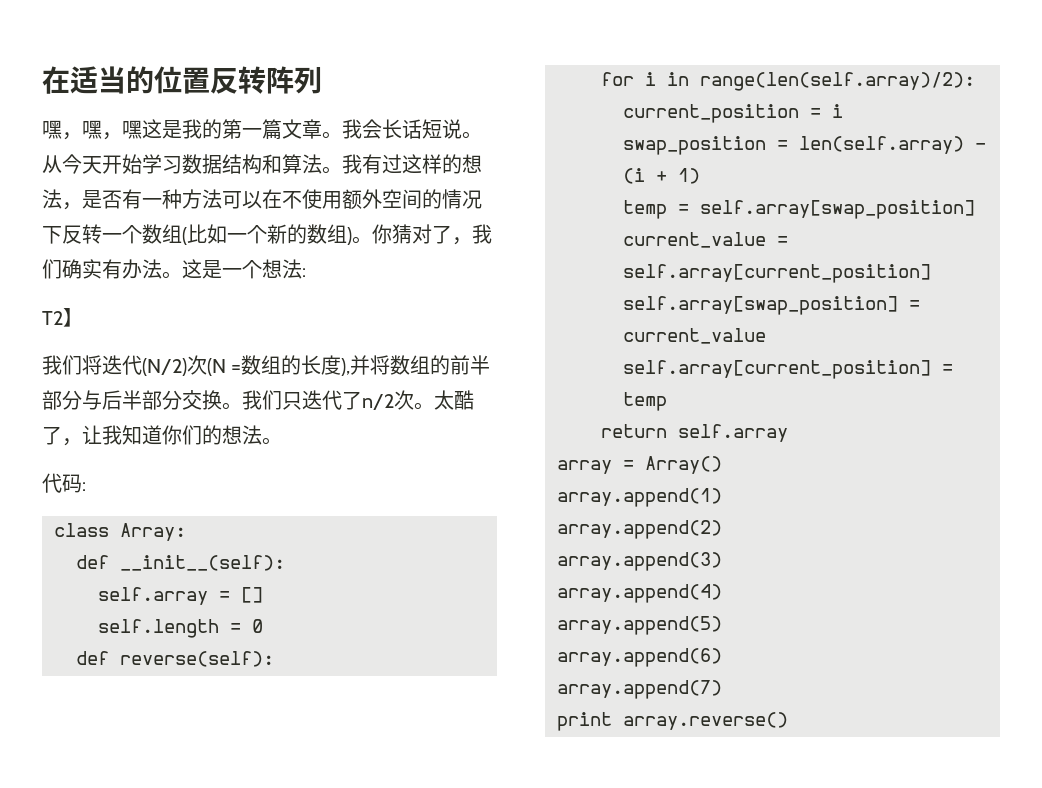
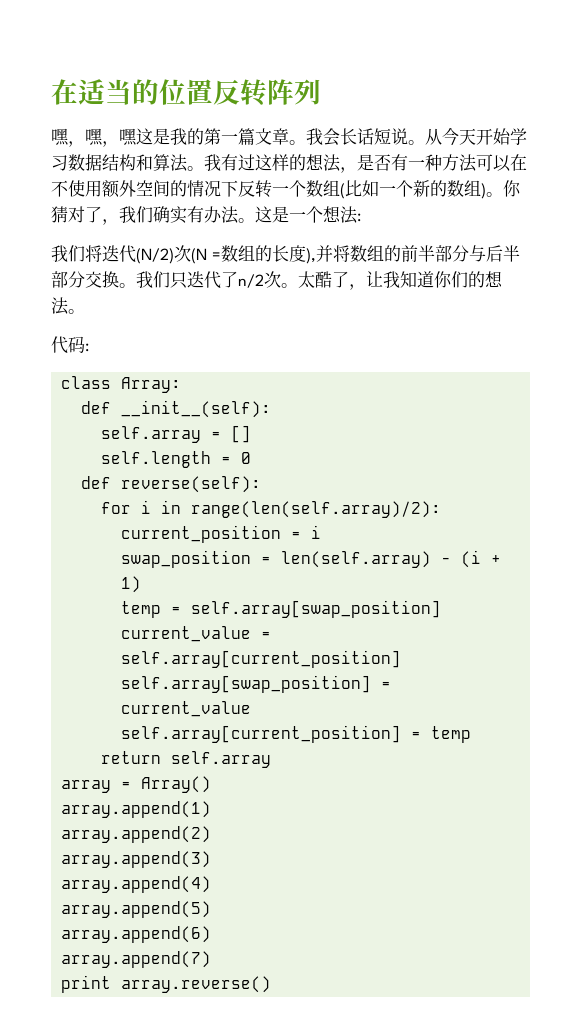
[42,308,83,327] // T2】 -> (361, 217) none

